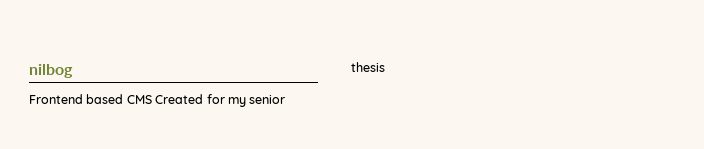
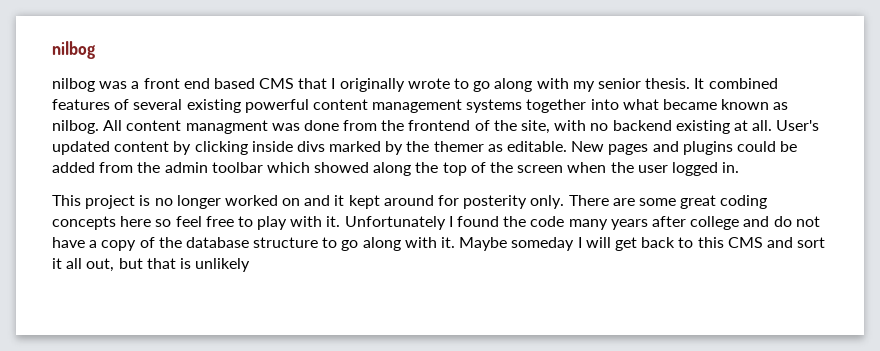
[29,94,286,107] [351,62,385,72] Frontend based CMS Created for my senior thesis -> [52,78,778,92] [52,99,789,113] [52,120,820,134] [52,141,798,155] [52,162,740,176] [52,195,768,209] [52,216,820,230] [52,237,826,251] [52,258,251,272] nilbog was a front end based CMS that I originally wrote to go along with my senior thesis. It combined features of several existing powerful content management systems together into what became known as nilbog. All content managment was done from the frontend of the site, with no backend existing at all. User's updated content by clicking inside divs marked by the themer as editable. New pages and plugins could be added from the admin toolbar which showed along the top of the screen when the user logged in. // This project is no longer worked on and it kept around for posterity only. There are some great coding concepts here so feel free to play with it. Unfortunately I found the code many years after college and do not have a copy of the database structure to go along with it. Maybe someday I will get back to this CMS and sort it all out, but that is unlikely

